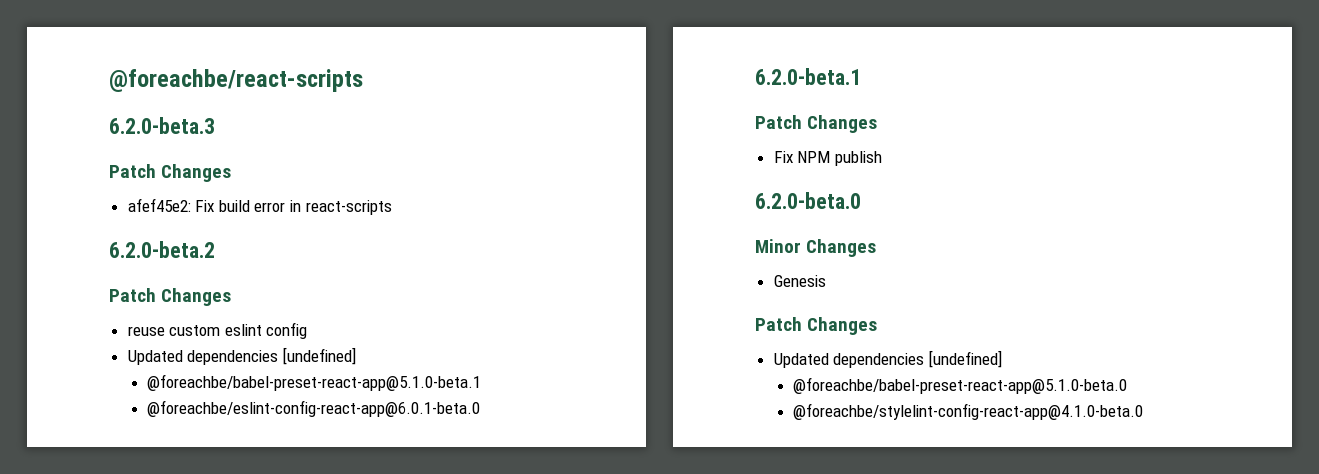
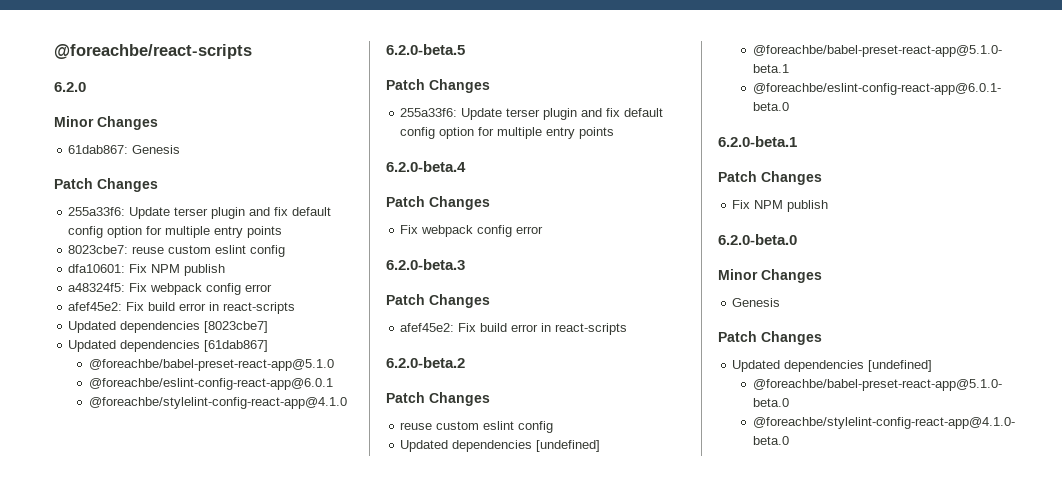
(363, 80) none -> [54,82,86,92] [54,116,158,130] [68,145,181,154] [54,178,158,192] [68,207,332,219] [68,226,283,238] [68,245,286,257] [68,264,226,276] [68,283,273,295] [68,302,296,314] [68,321,269,333] [68,340,269,352] [89,359,335,371] [89,378,334,390] [89,397,348,409] [386,44,465,55] [386,79,490,93] [400,108,664,120] [400,127,615,139] [386,161,466,172] [386,196,490,210] [400,225,544,237] // 6.2.0 // Minor Changes // 61dab867: Genesis // Patch Changes // 255a33f6: Update terser plugin and fix default config option for multiple entry points // 8023cbe7: reuse custom eslint config // dfa10601: Fix NPM publish // a48324f5: Fix webpack config error // afef45e2: Fix build error in react-scripts // Updated dependencies [8023cbe7] // Updated dependencies [61dab867] // @foreachbe/babel-preset-react-app@5.1.0 // @foreachbe/eslint-config-react-app@6.0.1 // @foreachbe/stylelint-config-react-app@4.1.0 // 6.2.0-beta.5 // Patch Changes // 255a33f6: Update terser plugin and fix default config option for multiple entry points // 6.2.0-beta.4 // Patch Changes // Fix webpack config error

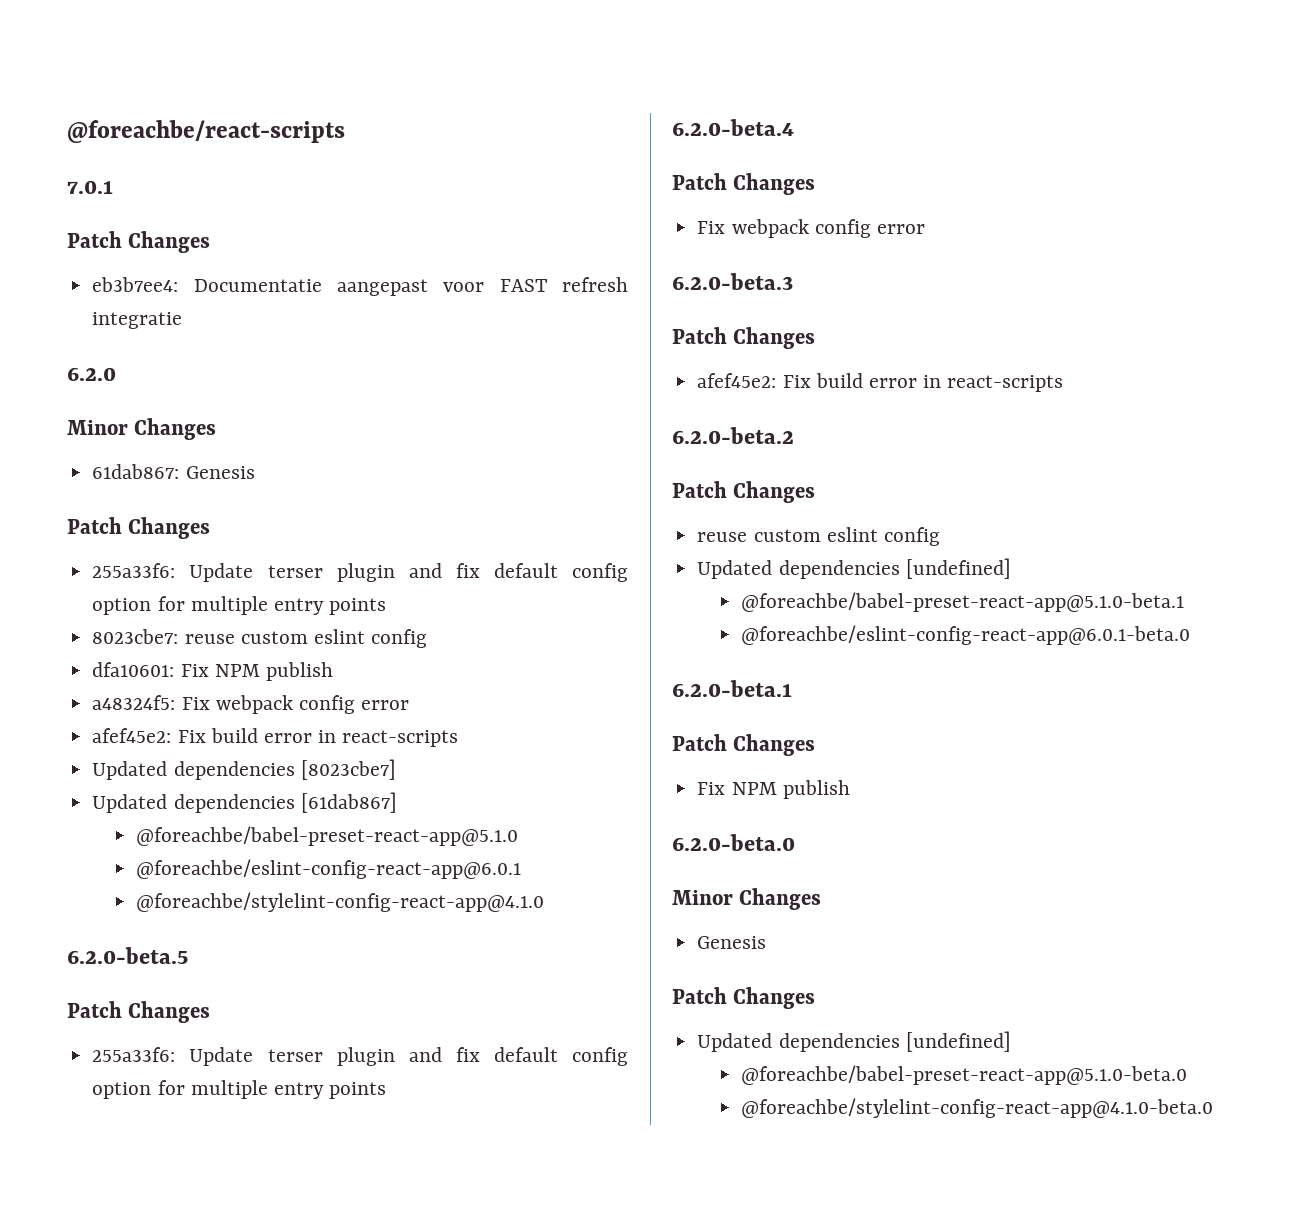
(252, 51) none -> [67,180,113,194] [67,231,211,253] [92,277,629,296] [92,312,183,329] // 7.0.1 // Patch Changes // eb3b7ee4: Documentatie aangepast voor FAST refresh integratie

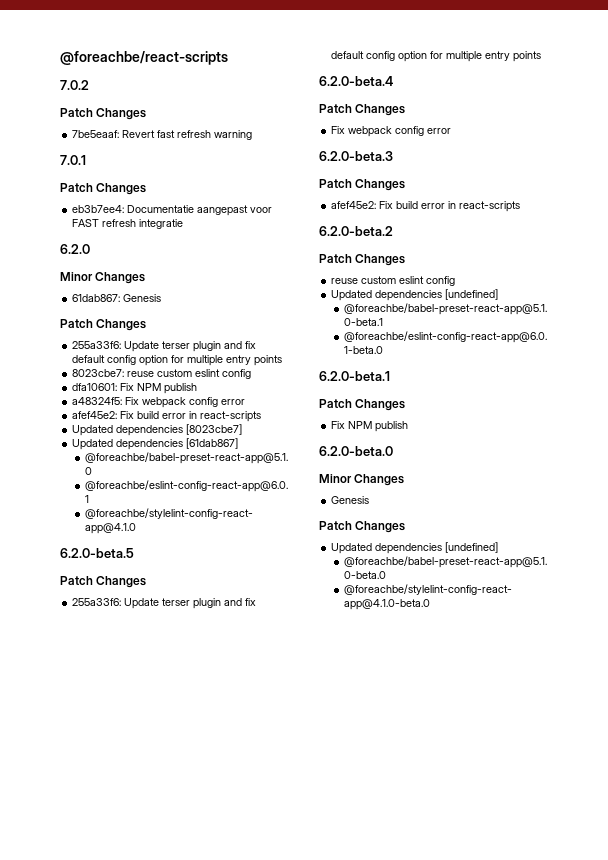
(345, 131) none -> [60,80,89,90] [60,108,147,120] [72,130,253,140] // 7.0.2 // Patch Changes // 7be5eaaf: Revert fast refresh warning

